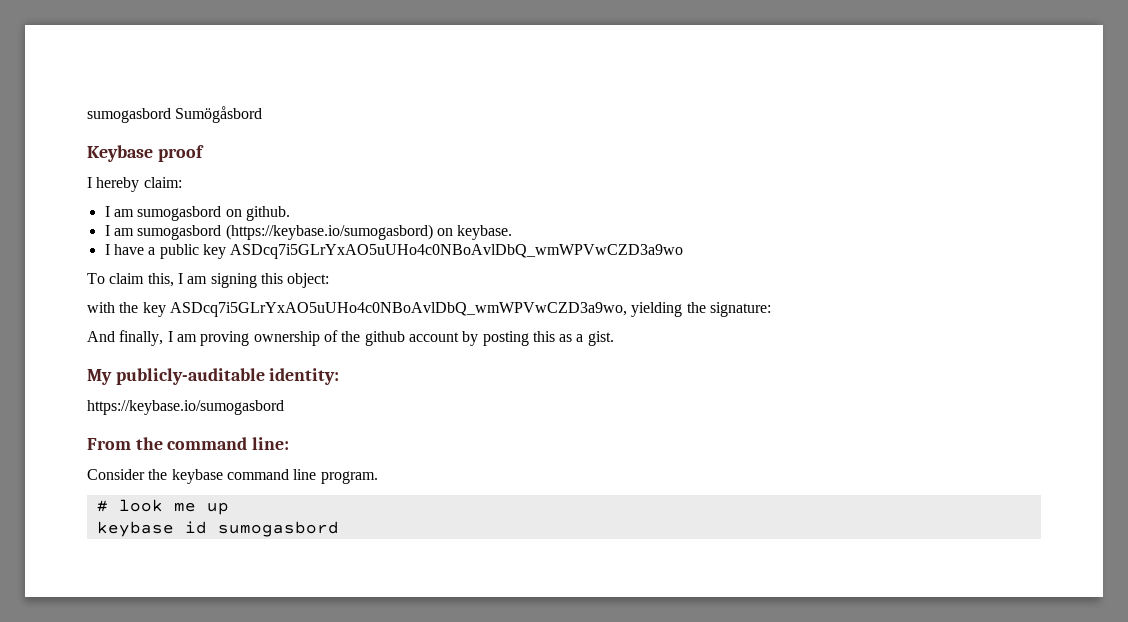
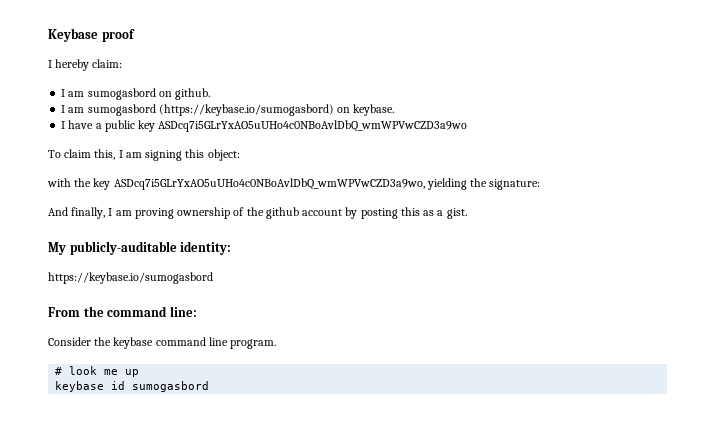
[87,106,263,123] sumogasbord Sumögåsbord // -> (48, 35) none

